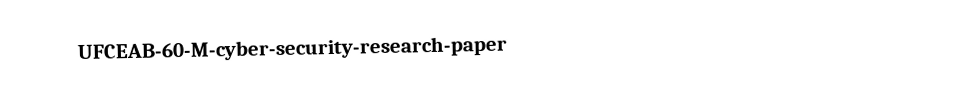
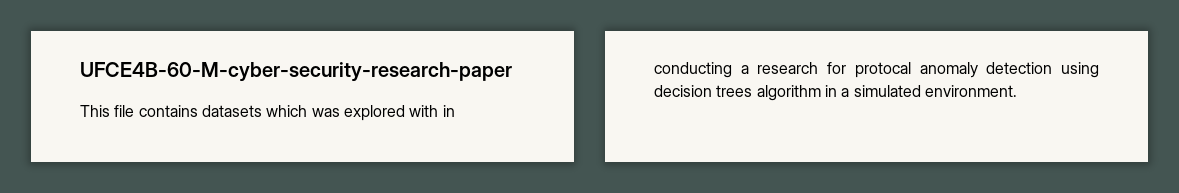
[77,35,508,64] UFCEAB-60-M-cyber-security-research-paper -> [80,62,512,82] [80,105,455,121] [654,62,1099,78] [654,85,1017,101] UFCE4B-60-M-cyber-security-research-paper // This file contains datasets which was explored with in conducting a research for protocal anomaly detection using decision trees algorithm in a simulated environment.

